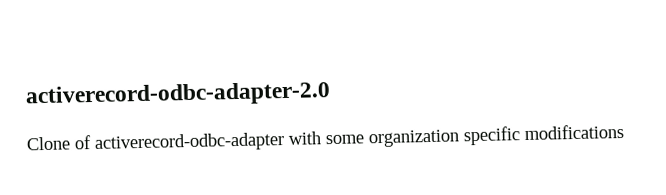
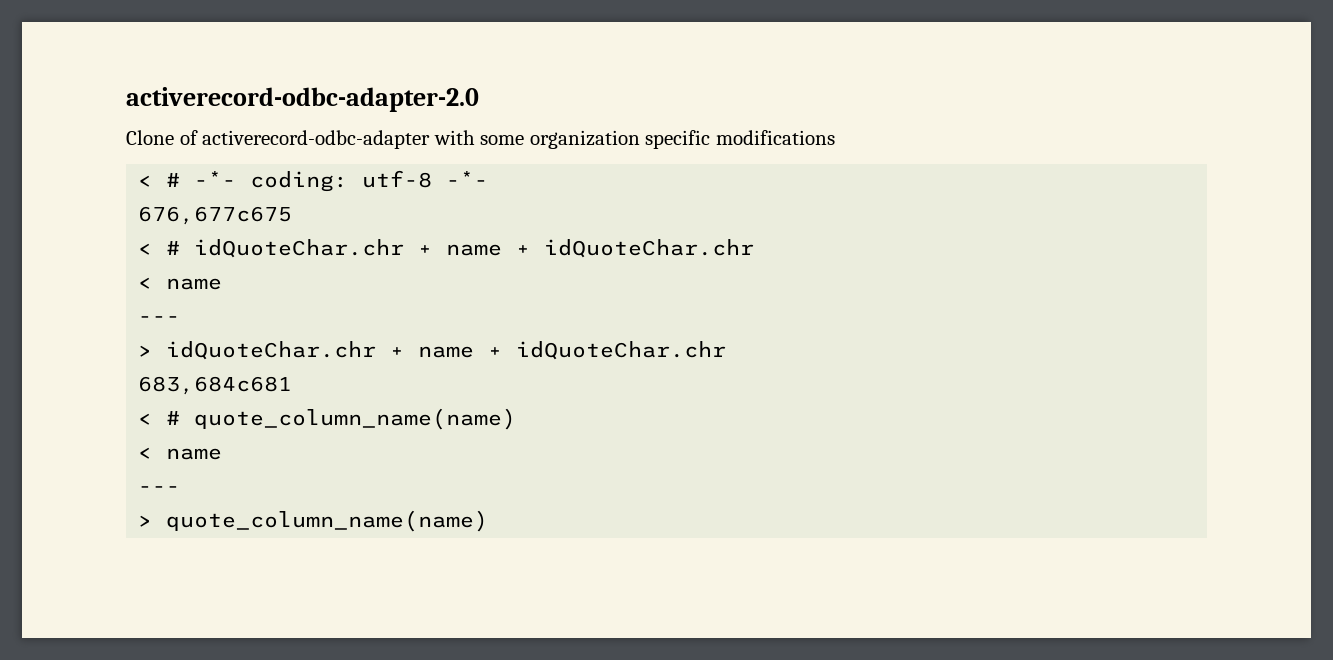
(624, 132) none -> [138,170,489,192] [138,206,293,225] [138,239,755,258] [138,277,223,290] [138,316,181,323] [138,341,727,360] [138,376,293,395] [138,408,517,430] [138,447,223,460] [138,486,181,493] [138,510,489,532] // < # -*- coding: utf-8 -*- // 676,677c675 // < # idQuoteChar.chr + name + idQuoteChar.chr // < name // --- // > idQuoteChar.chr + name + idQuoteChar.chr // 683,684c681 // < # quote_column_name(name) // < name // --- // > quote_column_name(name)

